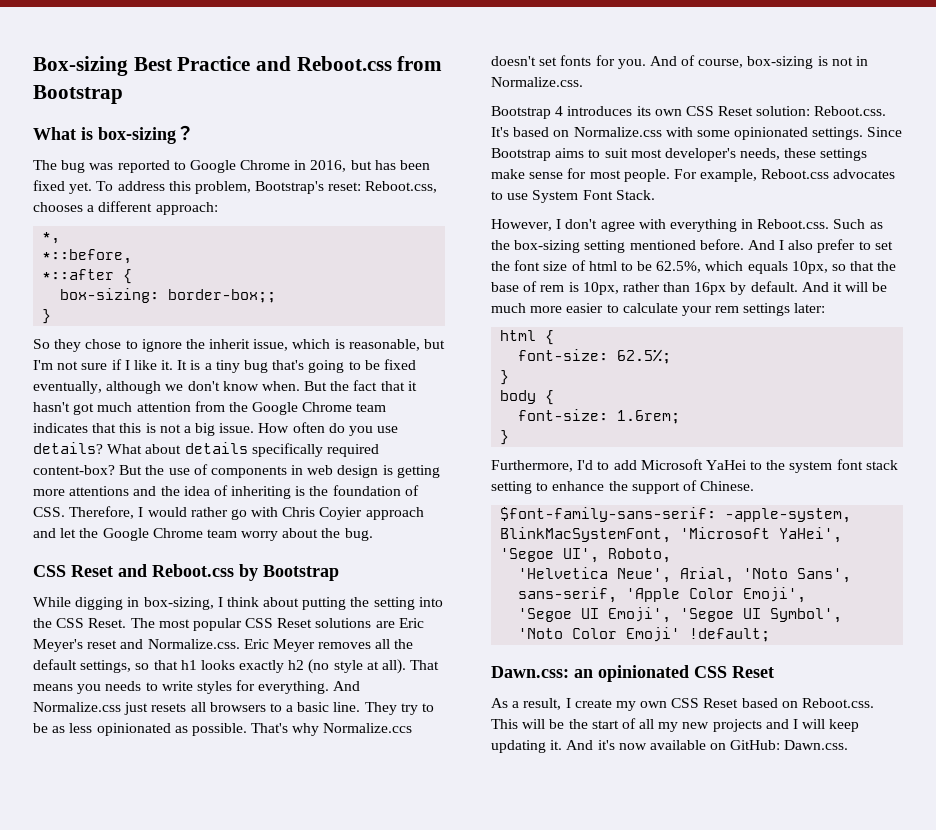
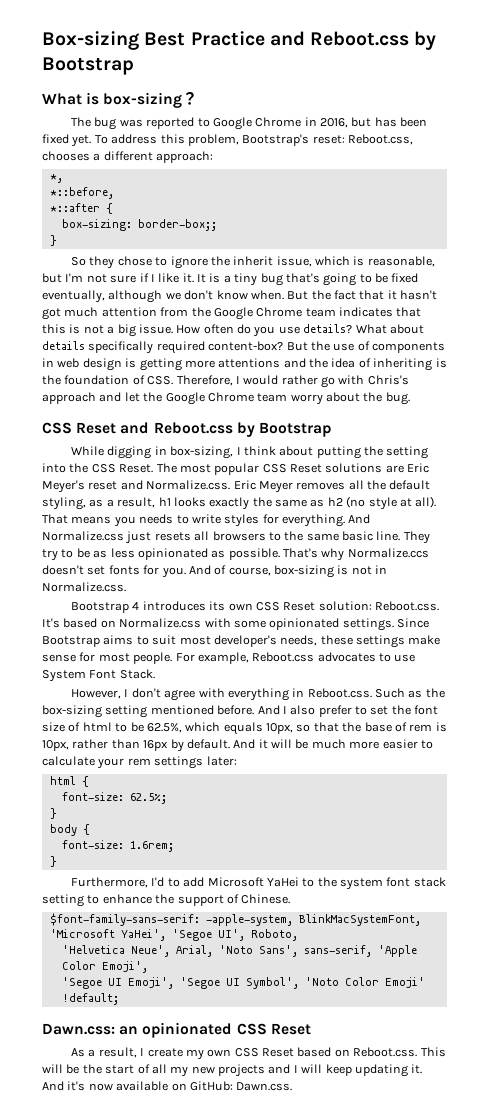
[397,56,443,71] from -> [414,31,437,50] by
[282,507,363,520] Chris Coyier -> [367,375,409,385] Chris's
[80,660,285,673] settings, so that h1 looks exactly -> [42,497,325,510] styling, as a result, h1 looks exactly the same as
[286,705,294,712] a -> [284,531,339,541] the same

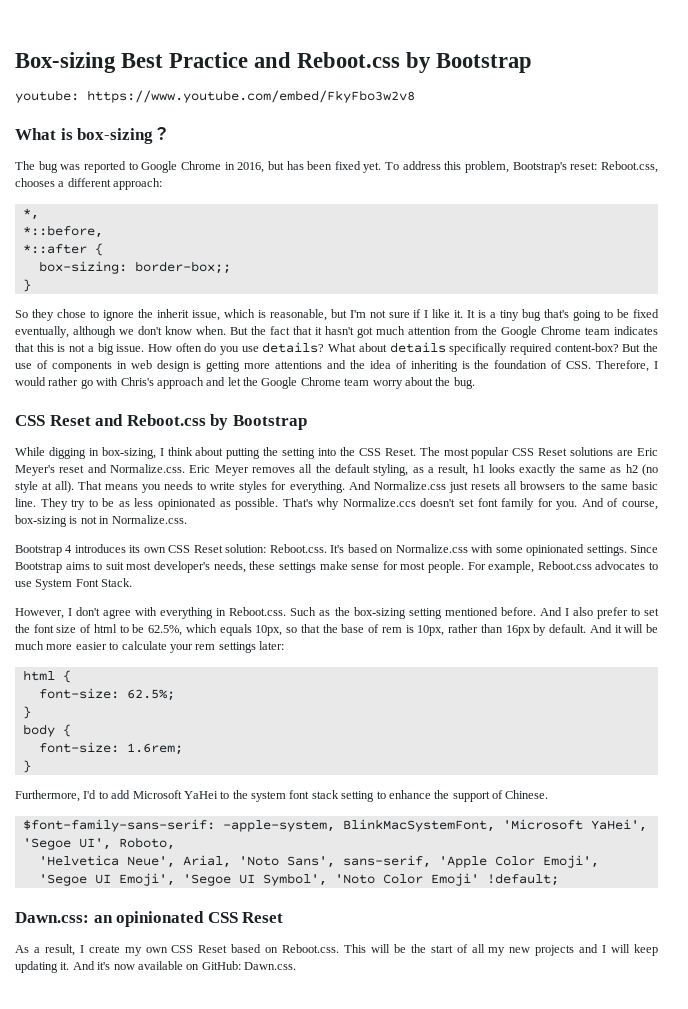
(134, 66) none -> [15,90,415,103] // youtube: https://www.youtube.com/embed/FkyFbo3w2v8
[108,565,140,575] fonts -> [477,498,535,510] font family

